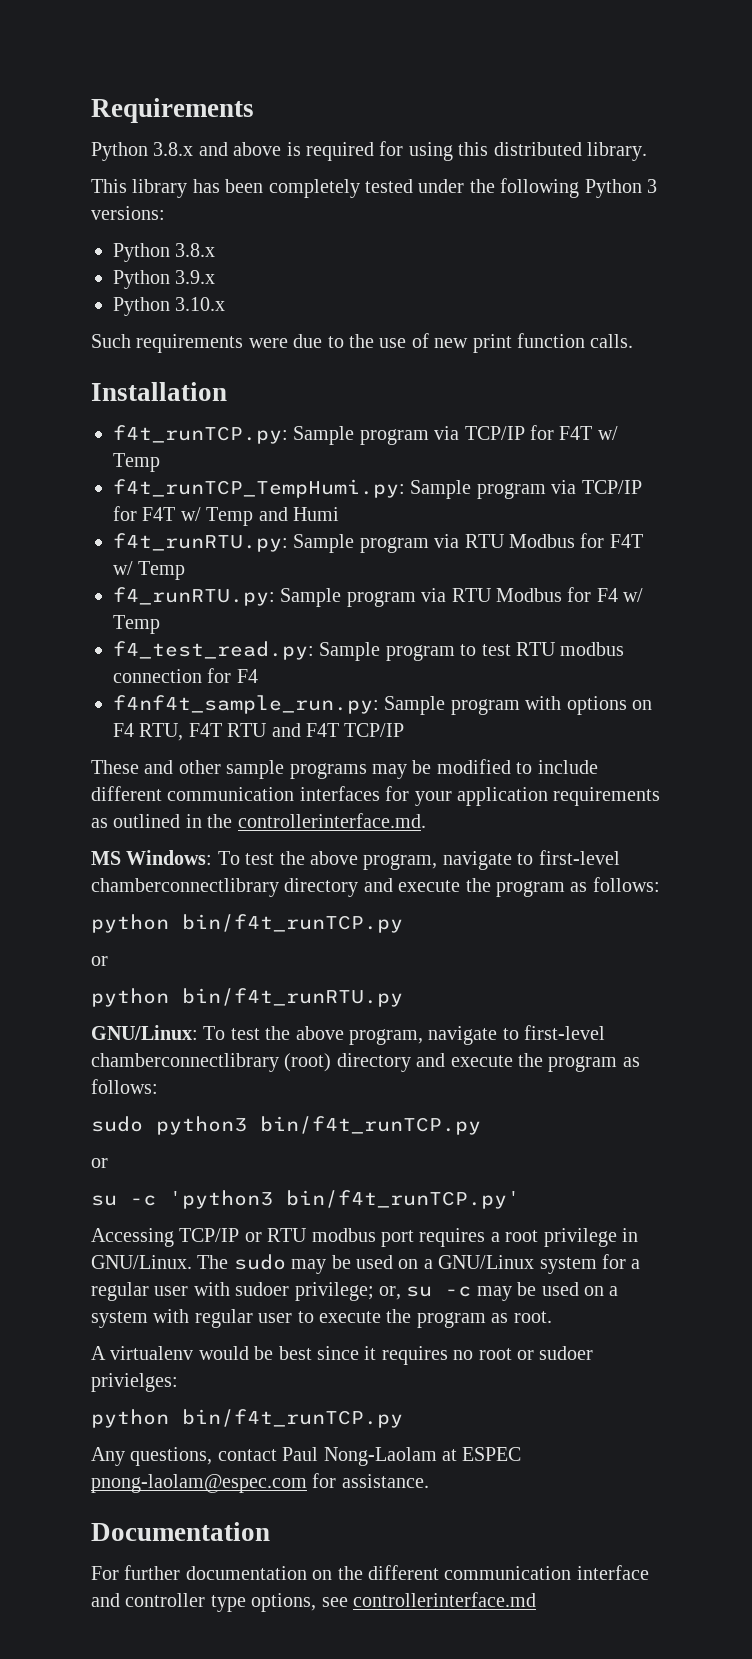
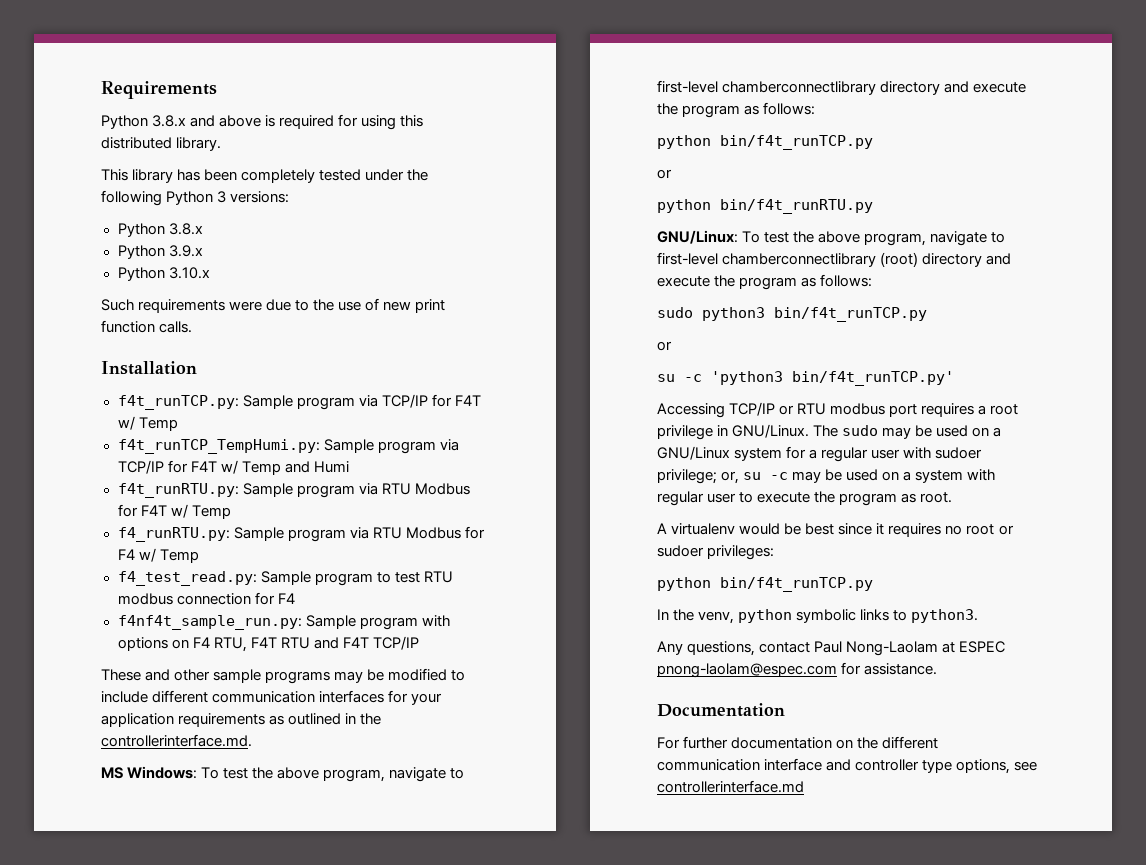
[91,1373,178,1392] [91,1409,403,1428] privielges: // python bin/f4t_runTCP.py -> [707,545,775,560] [657,577,873,592] [657,609,979,624] privileges: // python bin/f4t_runTCP.py // In the venv, python symbolic links to python3.

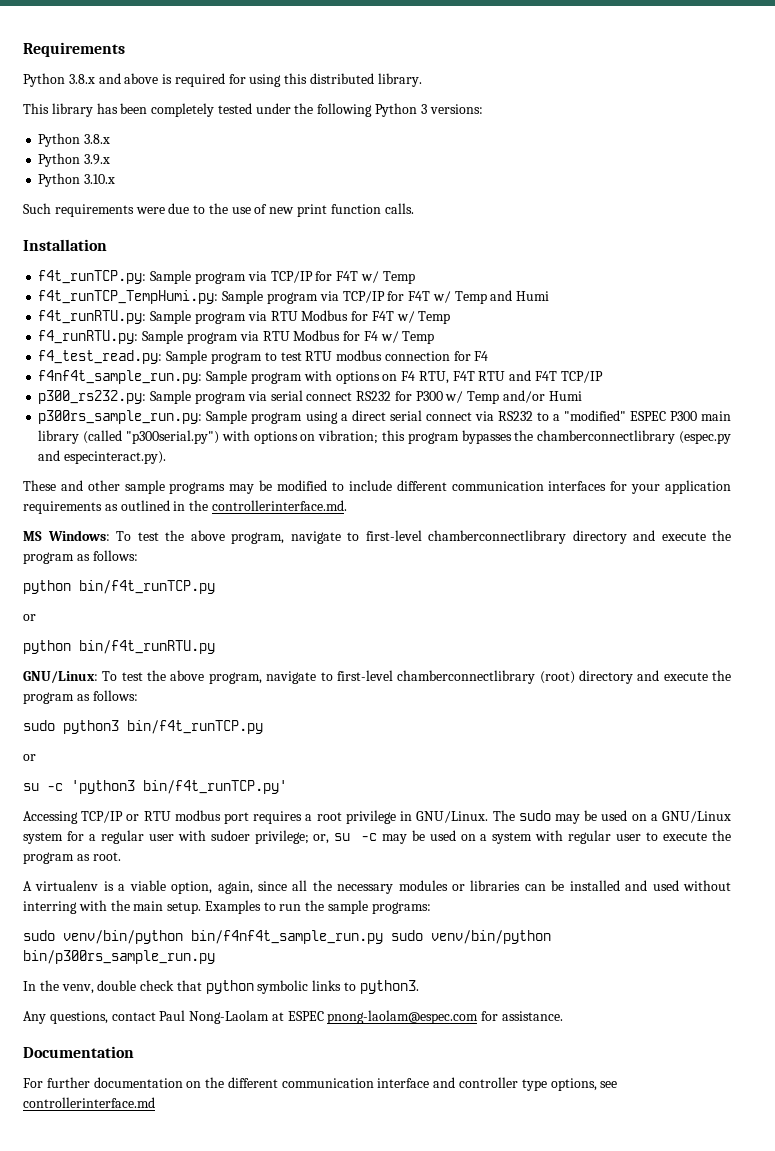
(419, 643) none -> [38,390,582,404] [38,410,731,424] [38,430,731,444] [38,450,167,464] // p300_rs232.py: Sample program via serial connect RS232 for P300 w/ Temp and/or Humi // p300rs_sample_run.py: Sample program using a direct serial connect via RS232 to a "modified" ESPEC P300 main library (called "p300serial.py") with options on vibration; this program bypasses the chamberconnectlibrary (espec.py and especinteract.py).
[739,523,1014,537] [657,545,775,560] [657,577,873,592] would be best since it requires no root or sudoer privileges: // python bin/f4t_runTCP.py -> [103,880,732,894] [23,900,431,914] [23,930,551,944] [23,950,215,964] is a viable option, again, since all the necessary modules or libraries can be installed and used without interring with the main setup. Examples to run the sample programs: // sudo venv/bin/python bin/f4nf4t_sample_run.py sudo venv/bin/python bin/p300rs_sample_run.py
(735, 617) none -> [97,980,202,991] double check that

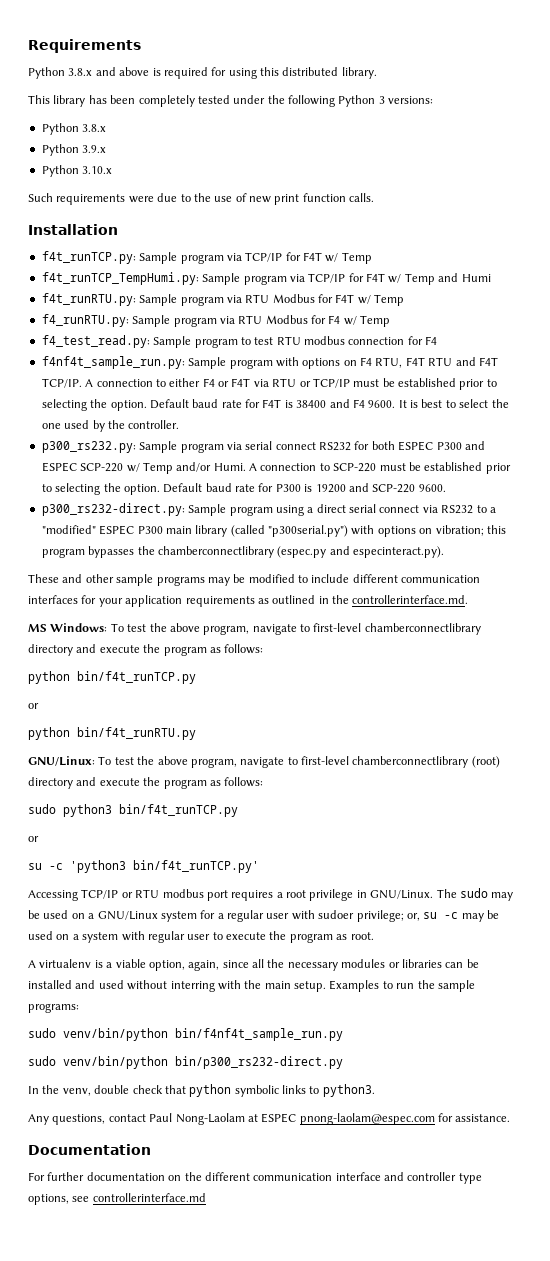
[560,371,603,383] TCP/IP -> [41,378,497,390] [41,399,509,411] [41,420,180,432] TCP/IP. A connection to either F4 or F4T via RTU or TCP/IP must be established prior to selecting the option. Default baud rate for F4T is 38400 and F4 9600. It is best to select the one used by the controller.
[415,390,582,404] [38,410,203,424] P300 w/ Temp and/or Humi // p300rs_sample_run.py: -> [371,441,485,451] [41,462,511,474] [41,483,446,495] [41,503,185,516] both ESPEC P300 and ESPEC SCP-220 w/ Temp and/or Humi. A connection to SCP-220 must be established prior to selecting the option. Default baud rate for P300 is 19200 and SCP-220 9600. // p300_rs232-direct.py:
[391,930,551,944] [23,950,215,964] sudo venv/bin/python bin/p300rs_sample_run.py -> [28,1056,343,1069] // sudo venv/bin/python bin/p300_rs232-direct.py

